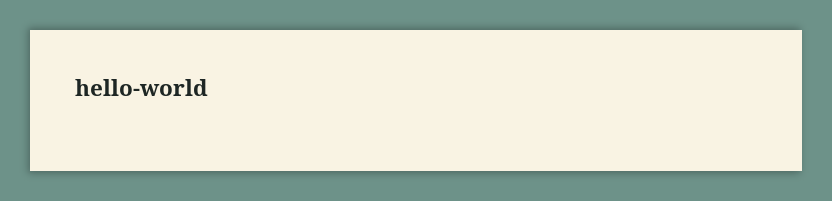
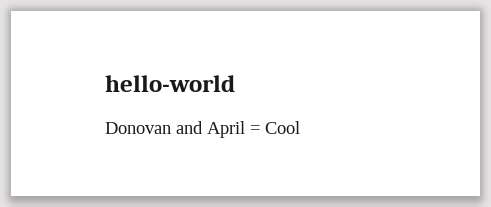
(208, 87) none -> [105,121,300,138] // Donovan and April = Cool

